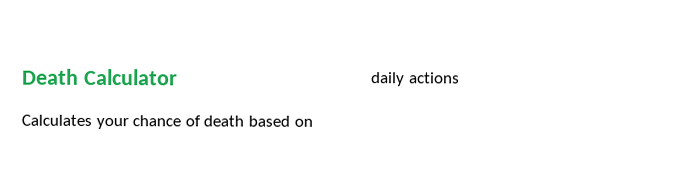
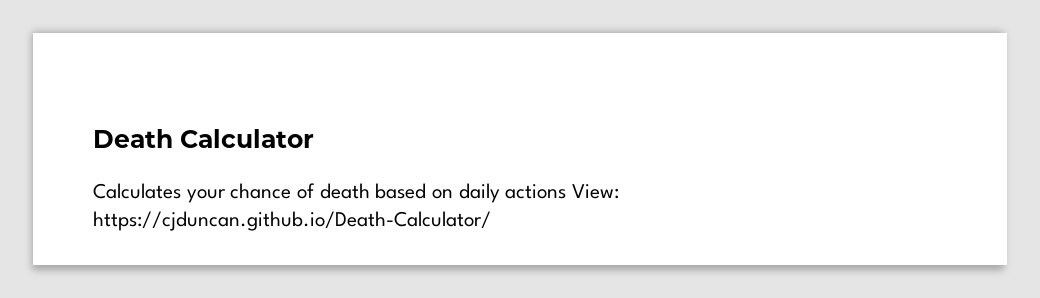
(460, 78) none -> [572,184,620,199] [93,211,491,231] View: https://cjduncan.github.io/Death-Calculator/

